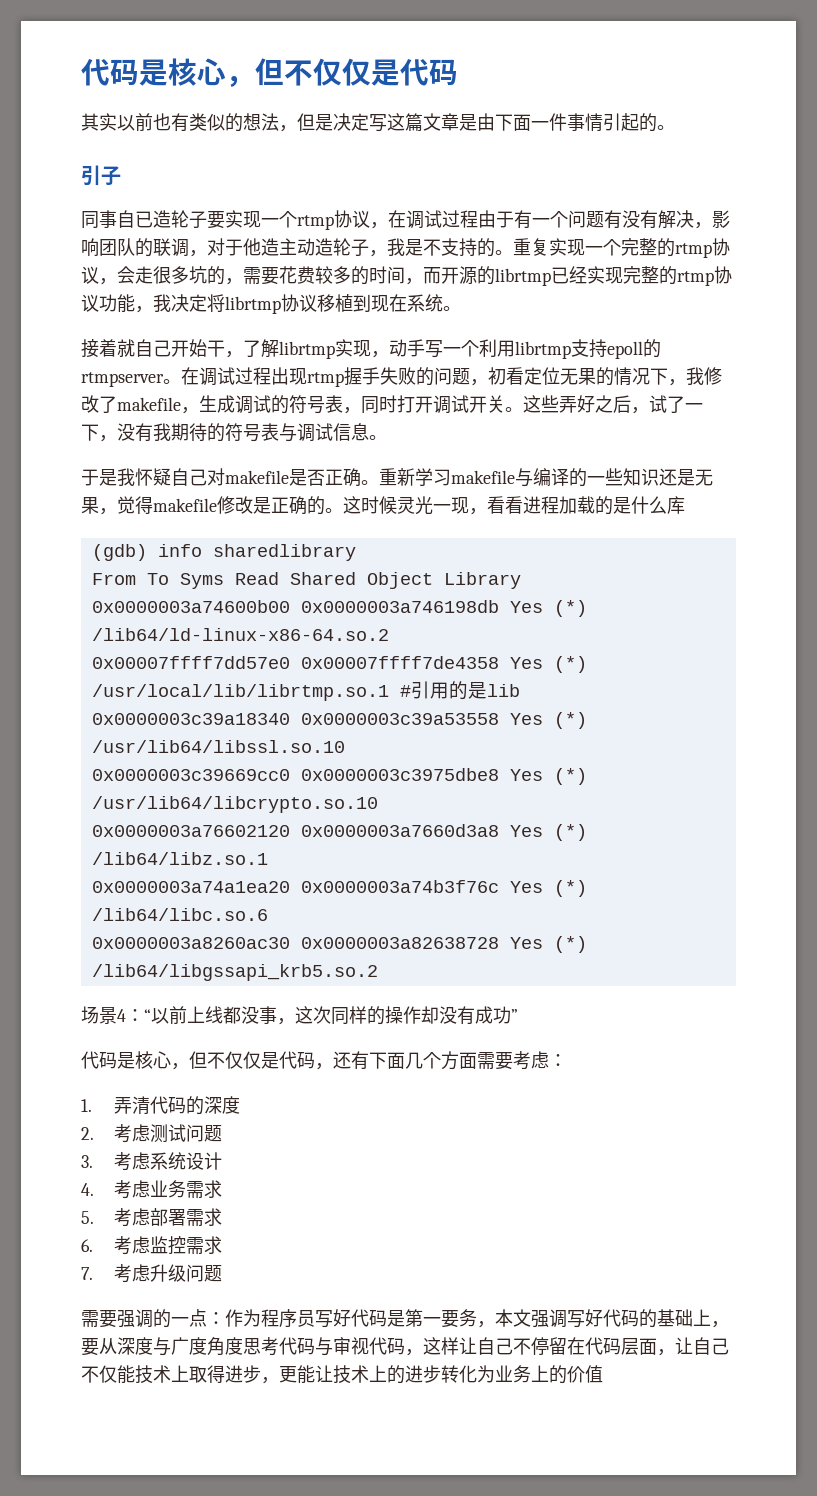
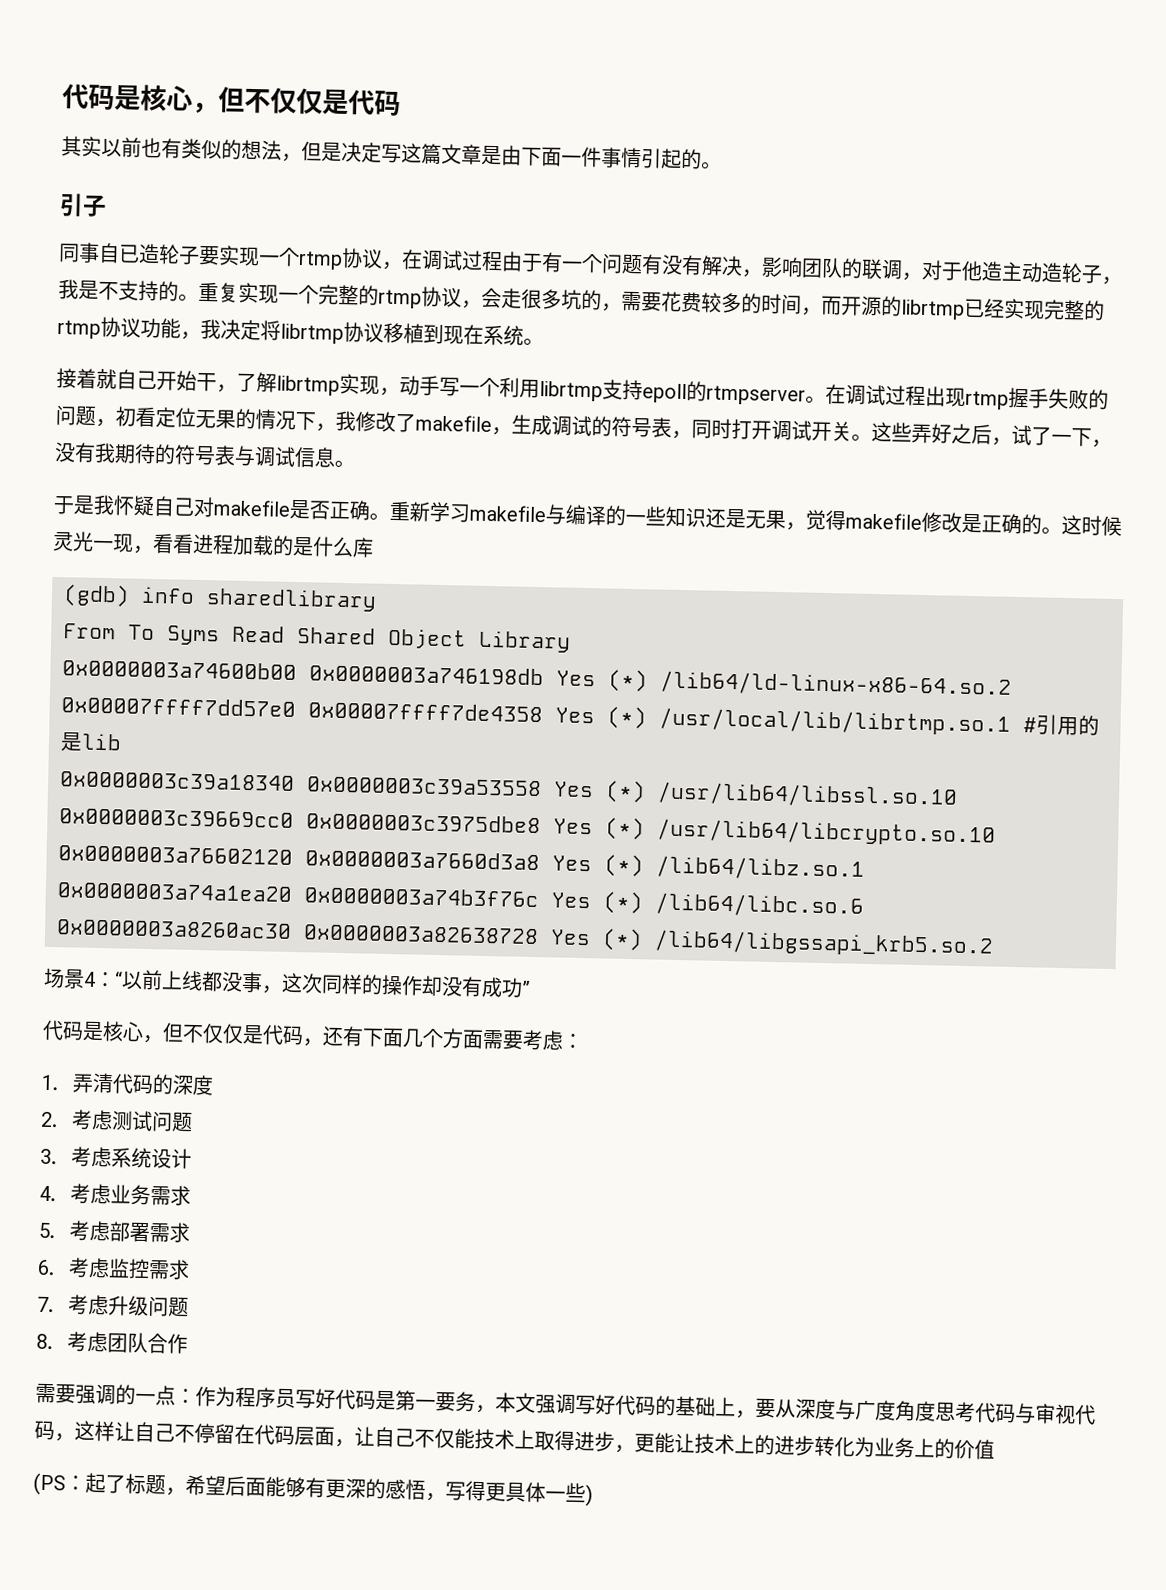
(222, 1273) none -> [36,1331,188,1354] // 8.考虑团队合作
(603, 1374) none -> [33,1472,593,1507] // (PS：起了标题，希望后面能够有更深的感悟，写得更具体一些)

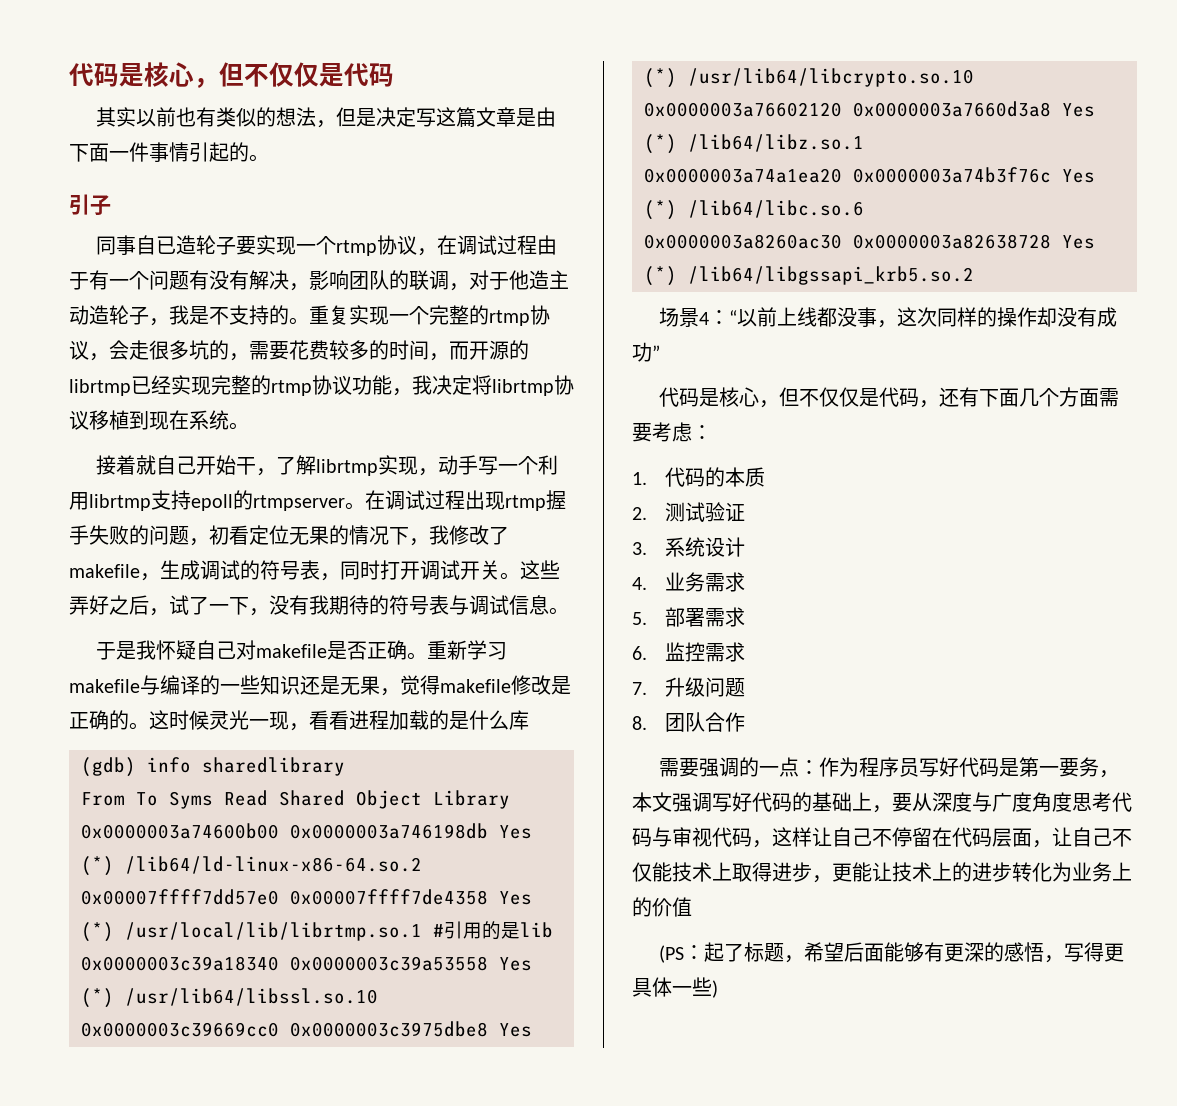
[71,1072,214,1096] [40,1109,193,1132] 弄清代码的深度 // 2.考虑测试问题 -> [664,467,765,487] [632,502,745,522] 代码的本质 // 2.测试验证
[70,1146,112,1168] 考虑 -> (647, 548) none
[69,1183,111,1205] 考虑 -> (647, 583) none
[68,1220,111,1242] 考虑 -> (647, 618) none
[67,1257,110,1279] 考虑 -> (647, 653) none
[67,1294,109,1316] 考虑 -> (647, 688) none
[66,1331,108,1353] 考虑 -> (647, 723) none

